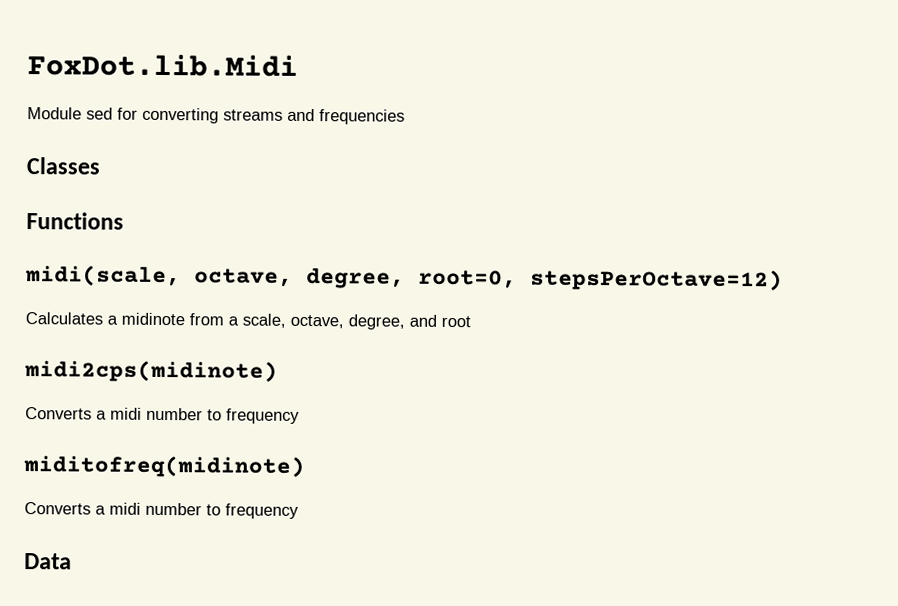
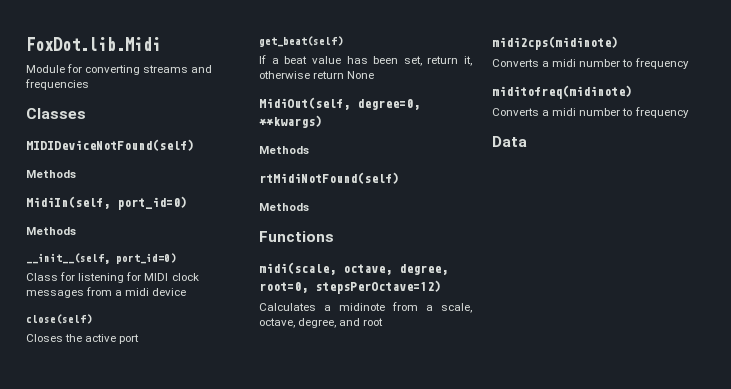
[86,107,113,120] sed -> (65, 69) none
(101, 166) none -> [26,139,194,151] [26,170,76,178] [26,196,187,210] [26,227,76,235] [26,253,176,264] [26,272,199,283] [26,287,187,298] [26,314,92,324] [26,334,140,344] [259,36,343,47] [259,55,472,66] [259,71,375,79] [259,97,420,110] [259,115,322,128] [259,146,309,154] [259,172,399,184] [259,203,309,211] // MIDIDeviceNotFound(self) // Methods // MidiIn(self, port_id=0) // Methods // __init__(self, port_id=0) // Class for listening for MIDI clock messages from a midi device // close(self) // Closes the active port // get_beat(self) // If a beat value has been set, return it, otherwise return None // MidiOut(self, degree=0, **kwargs) // Methods // rtMidiNotFound(self) // Methods

